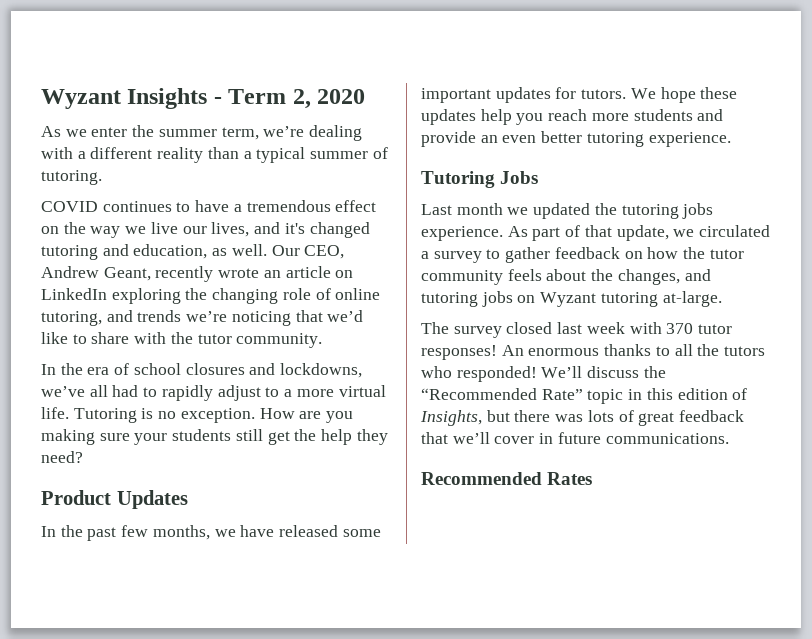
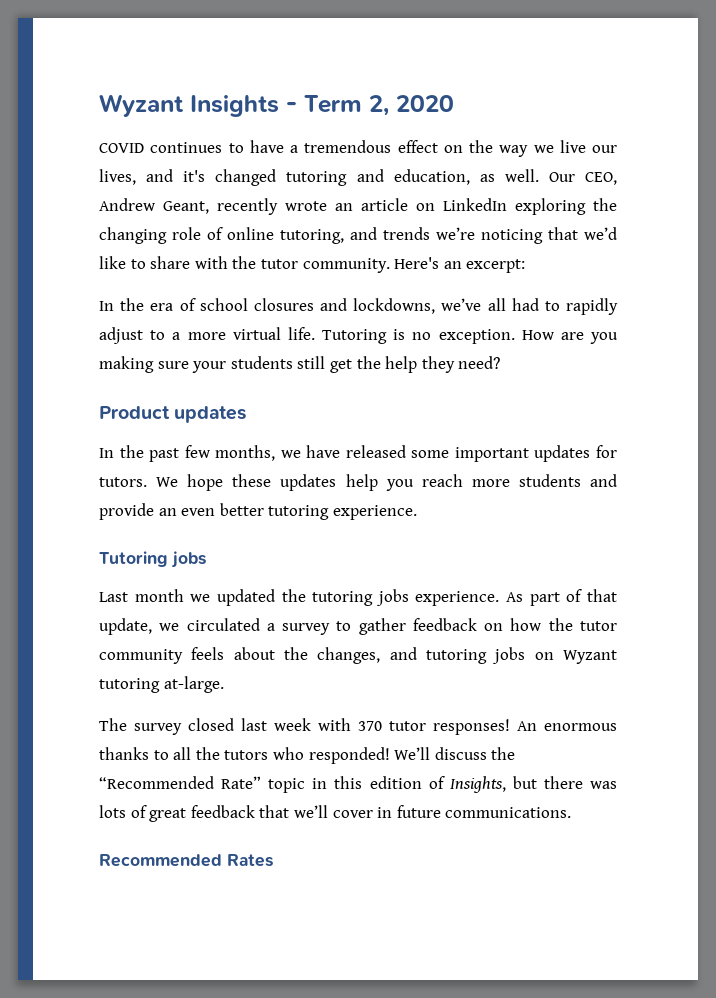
[41,125,363,141] [41,147,388,163] [41,170,102,185] // As we enter the summer term, we’re dealing with a different reality than a typical summer of tutoring. -> (454, 103) none
(323, 340) none -> [394,257,526,273] Here's an excerpt:
[116,490,188,509] Updates -> [174,406,247,423] updates
[500,171,539,184] Jobs -> [171,551,206,568] jobs

